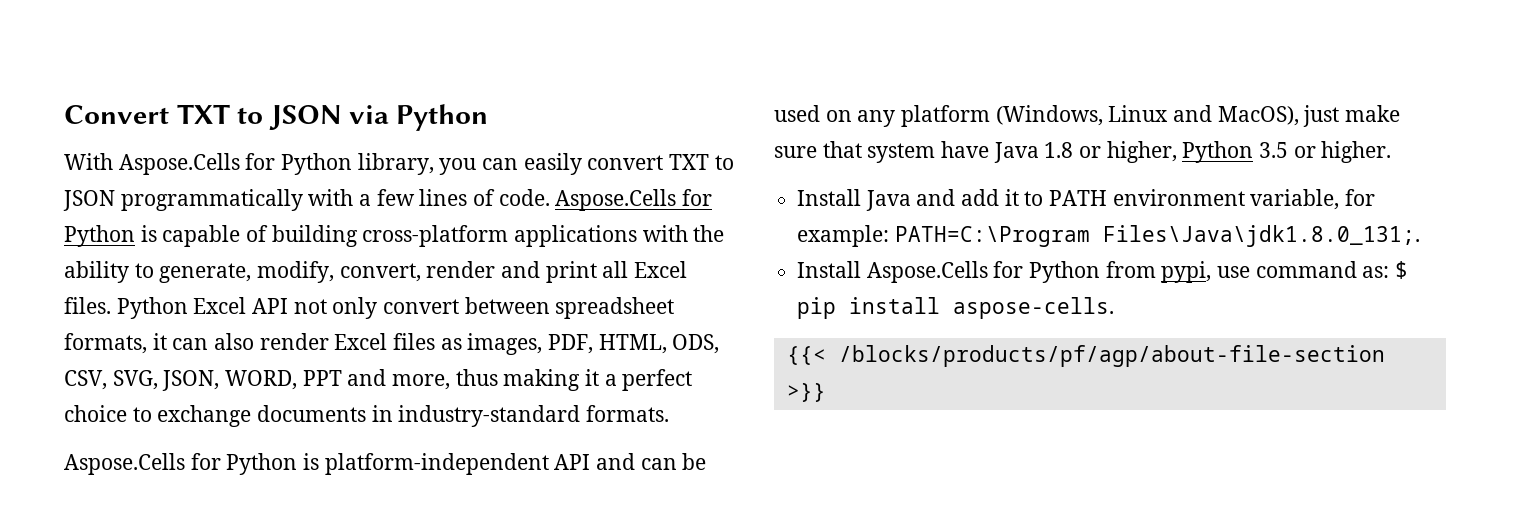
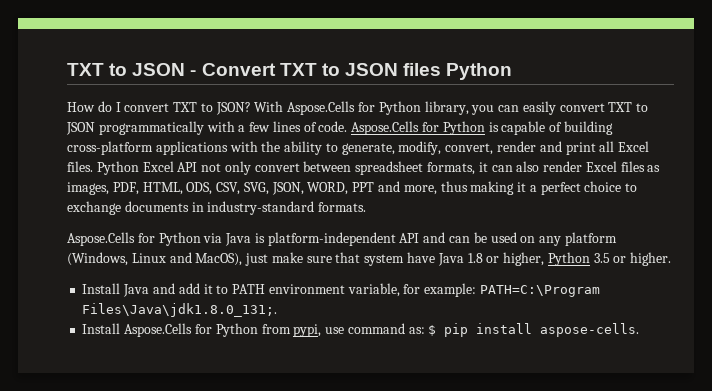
(64, 114) none -> [67,63,197,76] TXT to JSON -
[348,105,389,124] via -> [403,63,442,76] files
(489, 117) none -> [67,101,251,115] How do I convert TXT to JSON?
(298, 464) none -> [203,233,252,246] via Java
[786,345,1385,367] [786,383,826,402] // {{< /blocks/products/pf/agp/about-file-section >}} -> (640, 330) none

